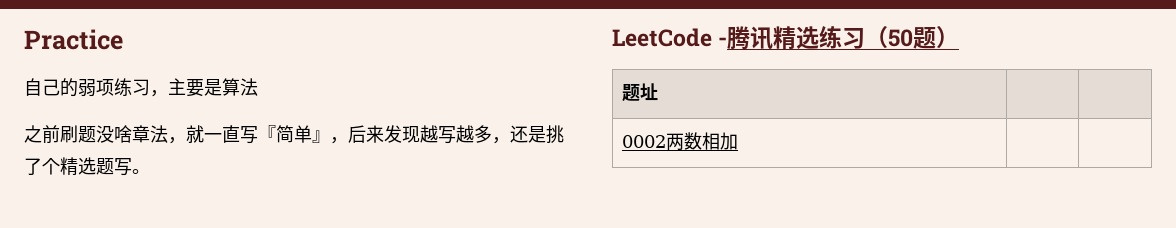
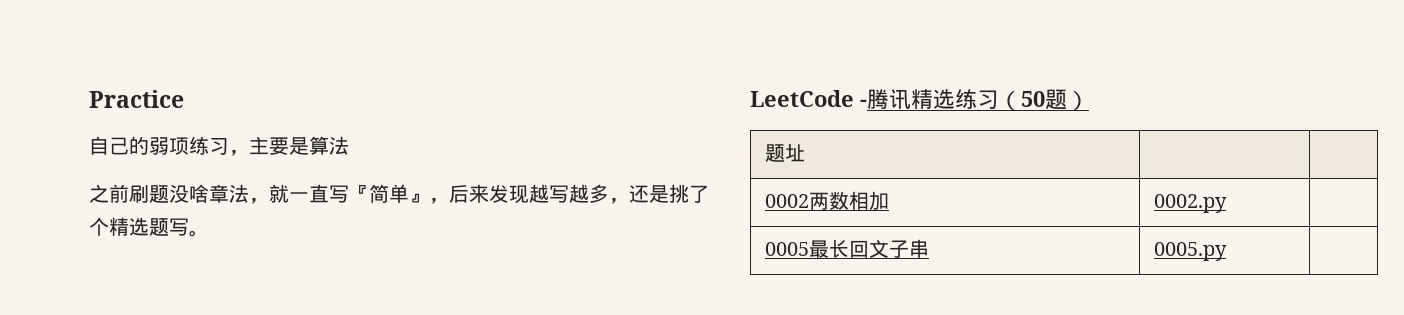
(739, 141) none -> [1154,194,1228,213] [765,239,930,258] [1154,242,1228,261] 0002.py | // 0005最长回文子串 | 0005.py

